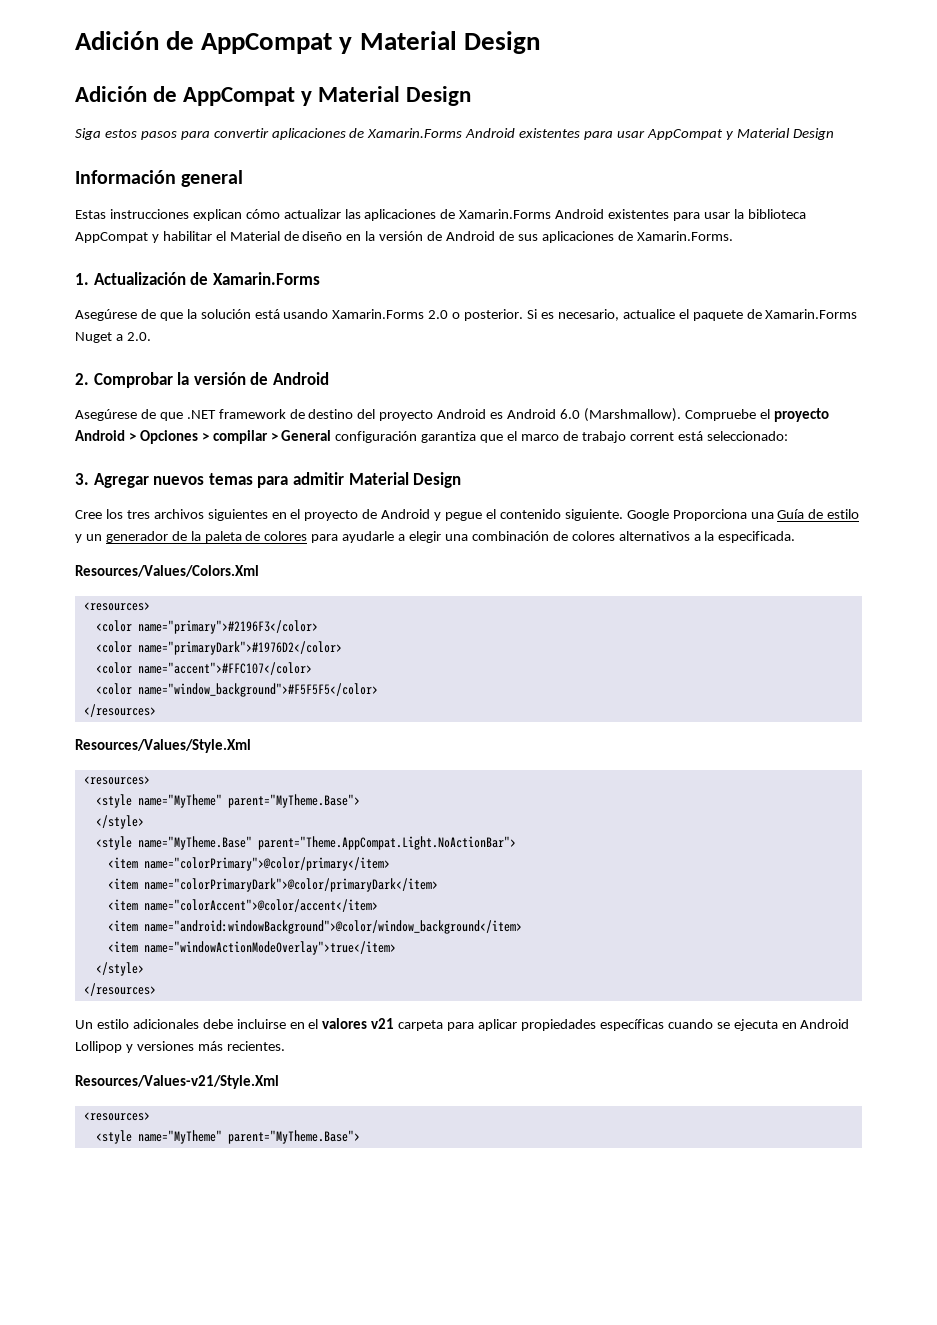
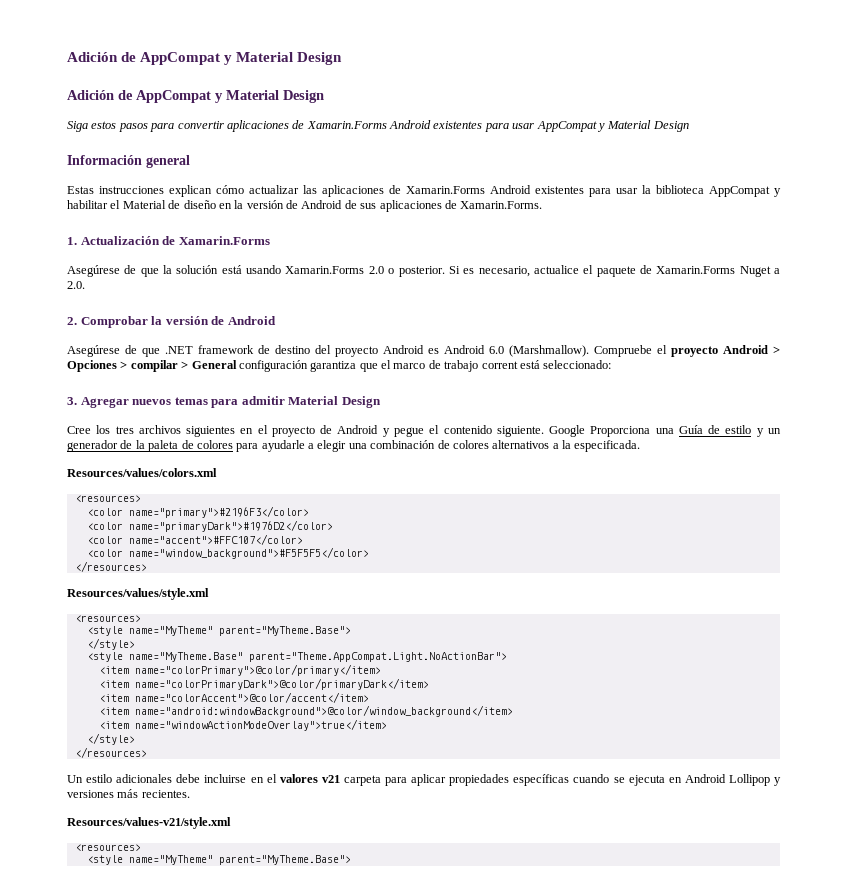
[75,565,259,577] Resources/Values/Colors.Xml -> [67,468,217,477] Resources/values/colors.xml
[75,739,251,753] Resources/Values/Style.Xml -> [67,588,209,600] Resources/values/style.xml
[75,1075,279,1089] Resources/Values-v21/Style.Xml -> [67,817,231,829] Resources/values-v21/style.xml

